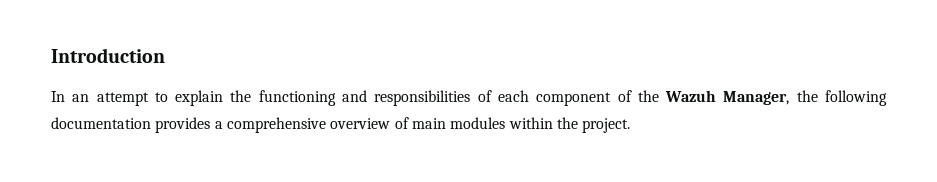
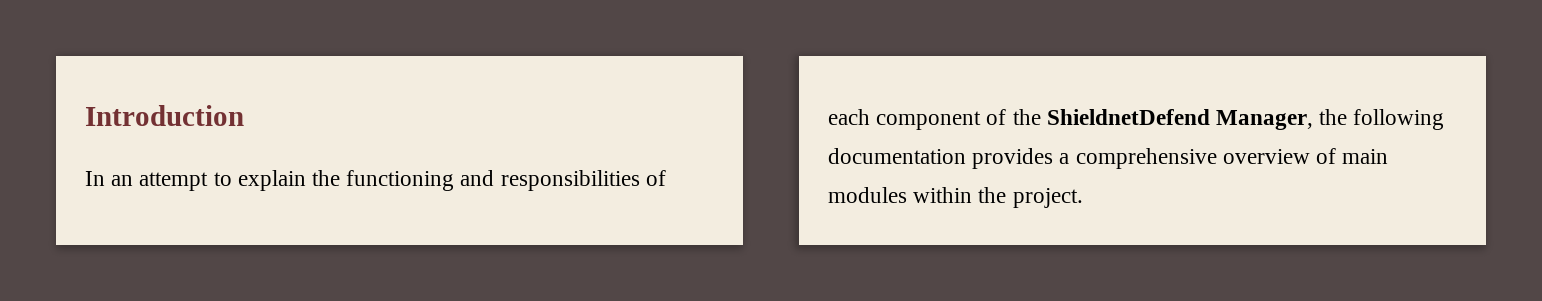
[665,90,717,102] Wazuh -> [1046,109,1210,125] ShieldnetDefend

